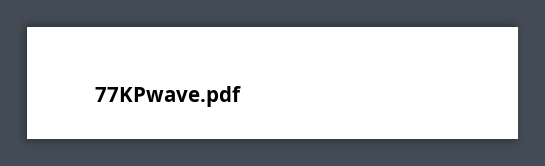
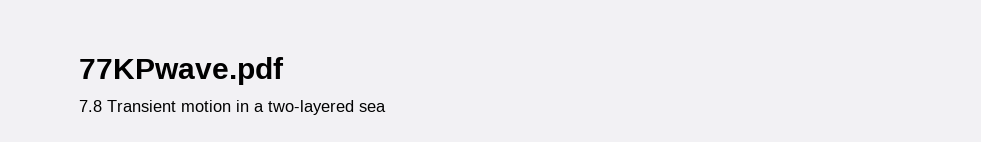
(241, 96) none -> [79,100,386,115] // 7.8 Transient motion in a two-layered sea

